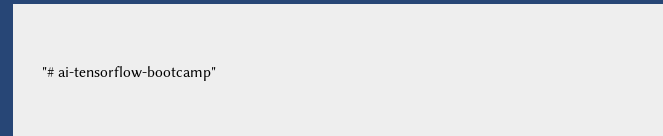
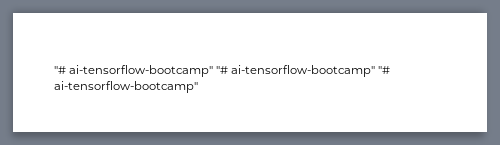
[42,66,217,81] "# ai-tensorflow-bootcamp" -> [54,65,391,77] [54,81,198,93] "# ai-tensorflow-bootcamp" "# ai-tensorflow-bootcamp" "# ai-tensorflow-bootcamp"

